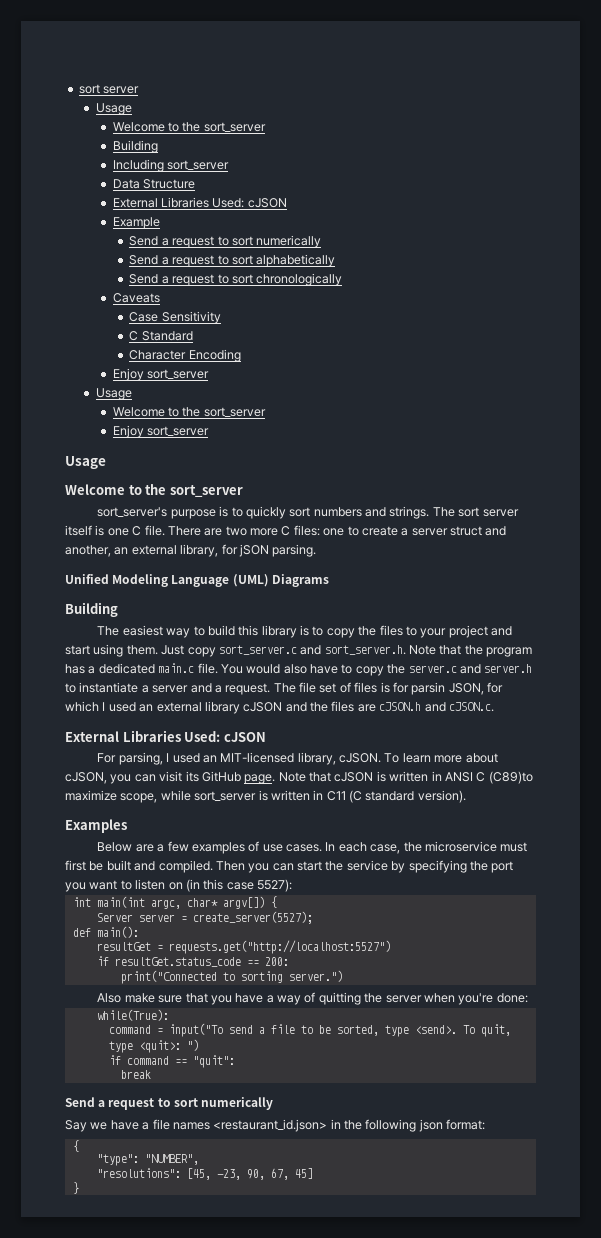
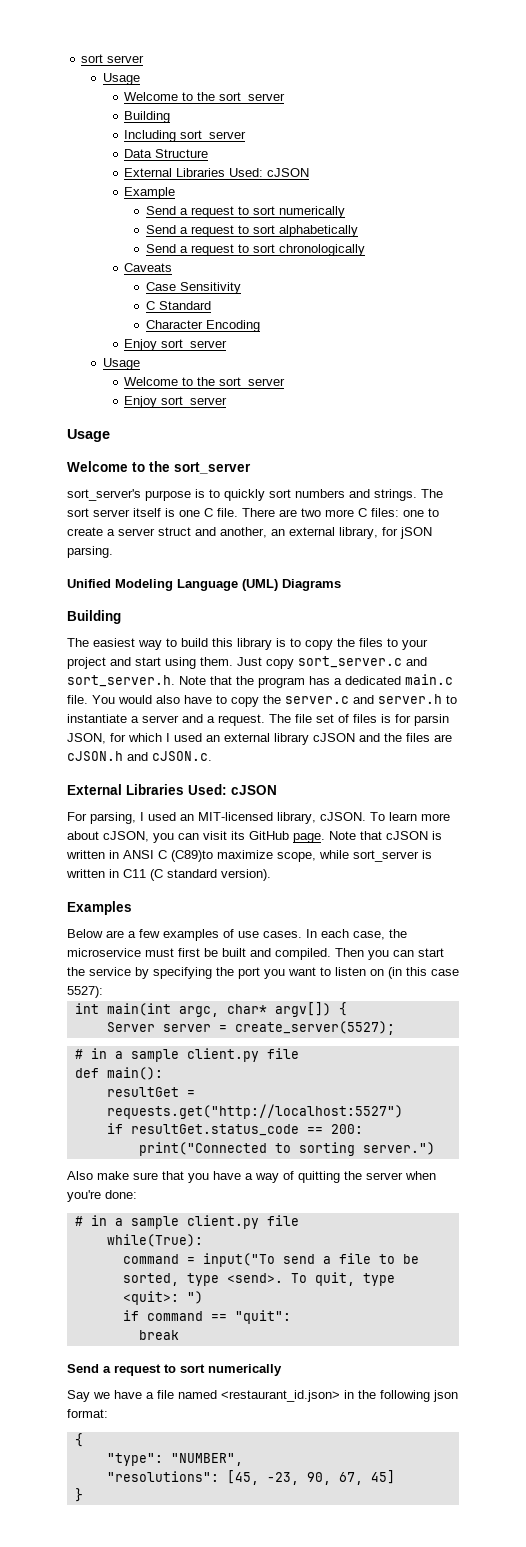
(313, 917) none -> [74,1048,299,1062] // # in a sample client.py file
(528, 998) none -> [74,1215,299,1229] // # in a sample client.py file
[172,1122,210,1130] names -> [178,1390,217,1399] named

